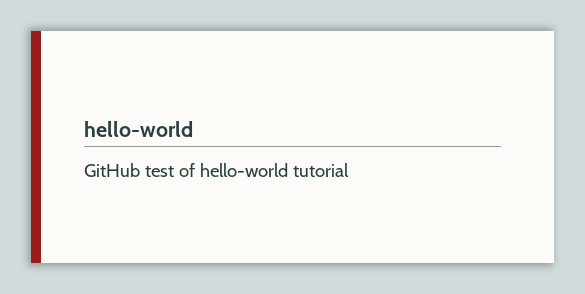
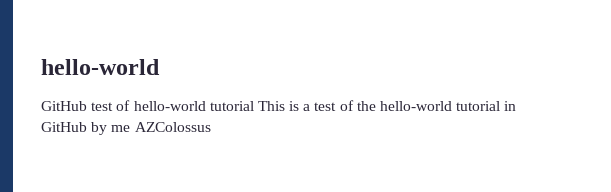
(349, 170) none -> [257,100,517,111] [41,122,211,135] This is a test of the hello-world tutorial in GitHub by me AZColossus

